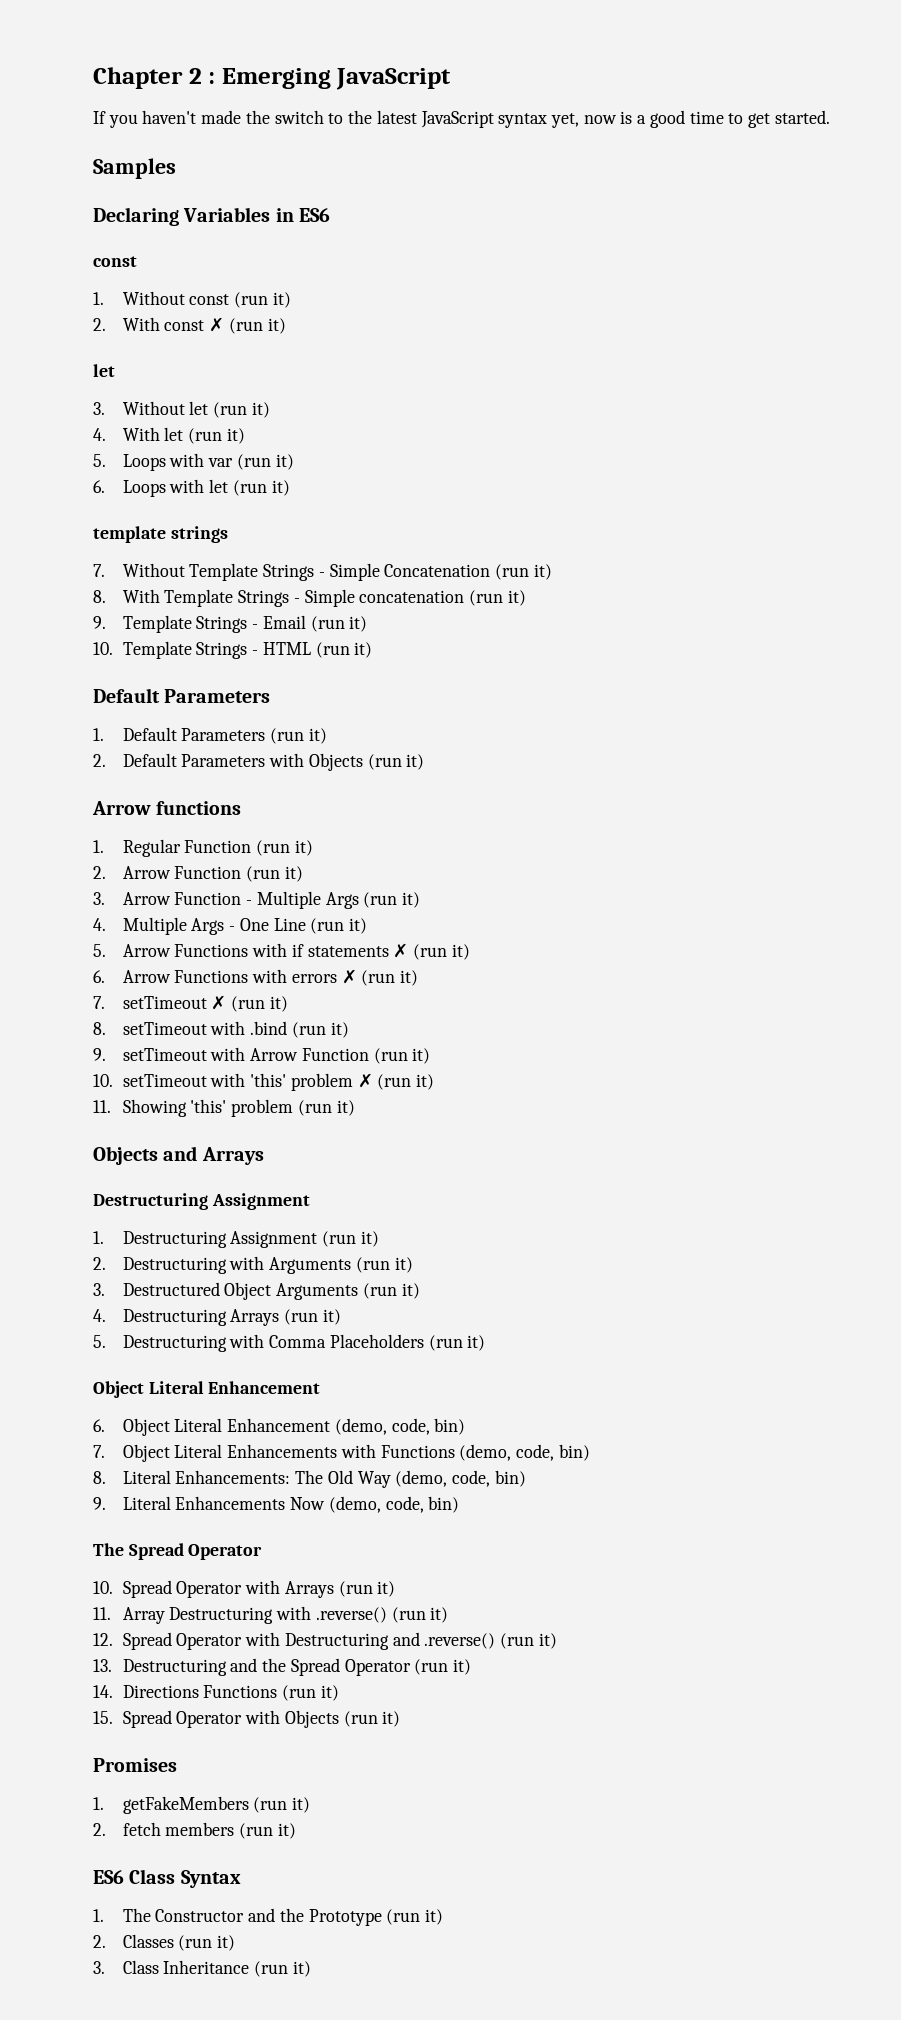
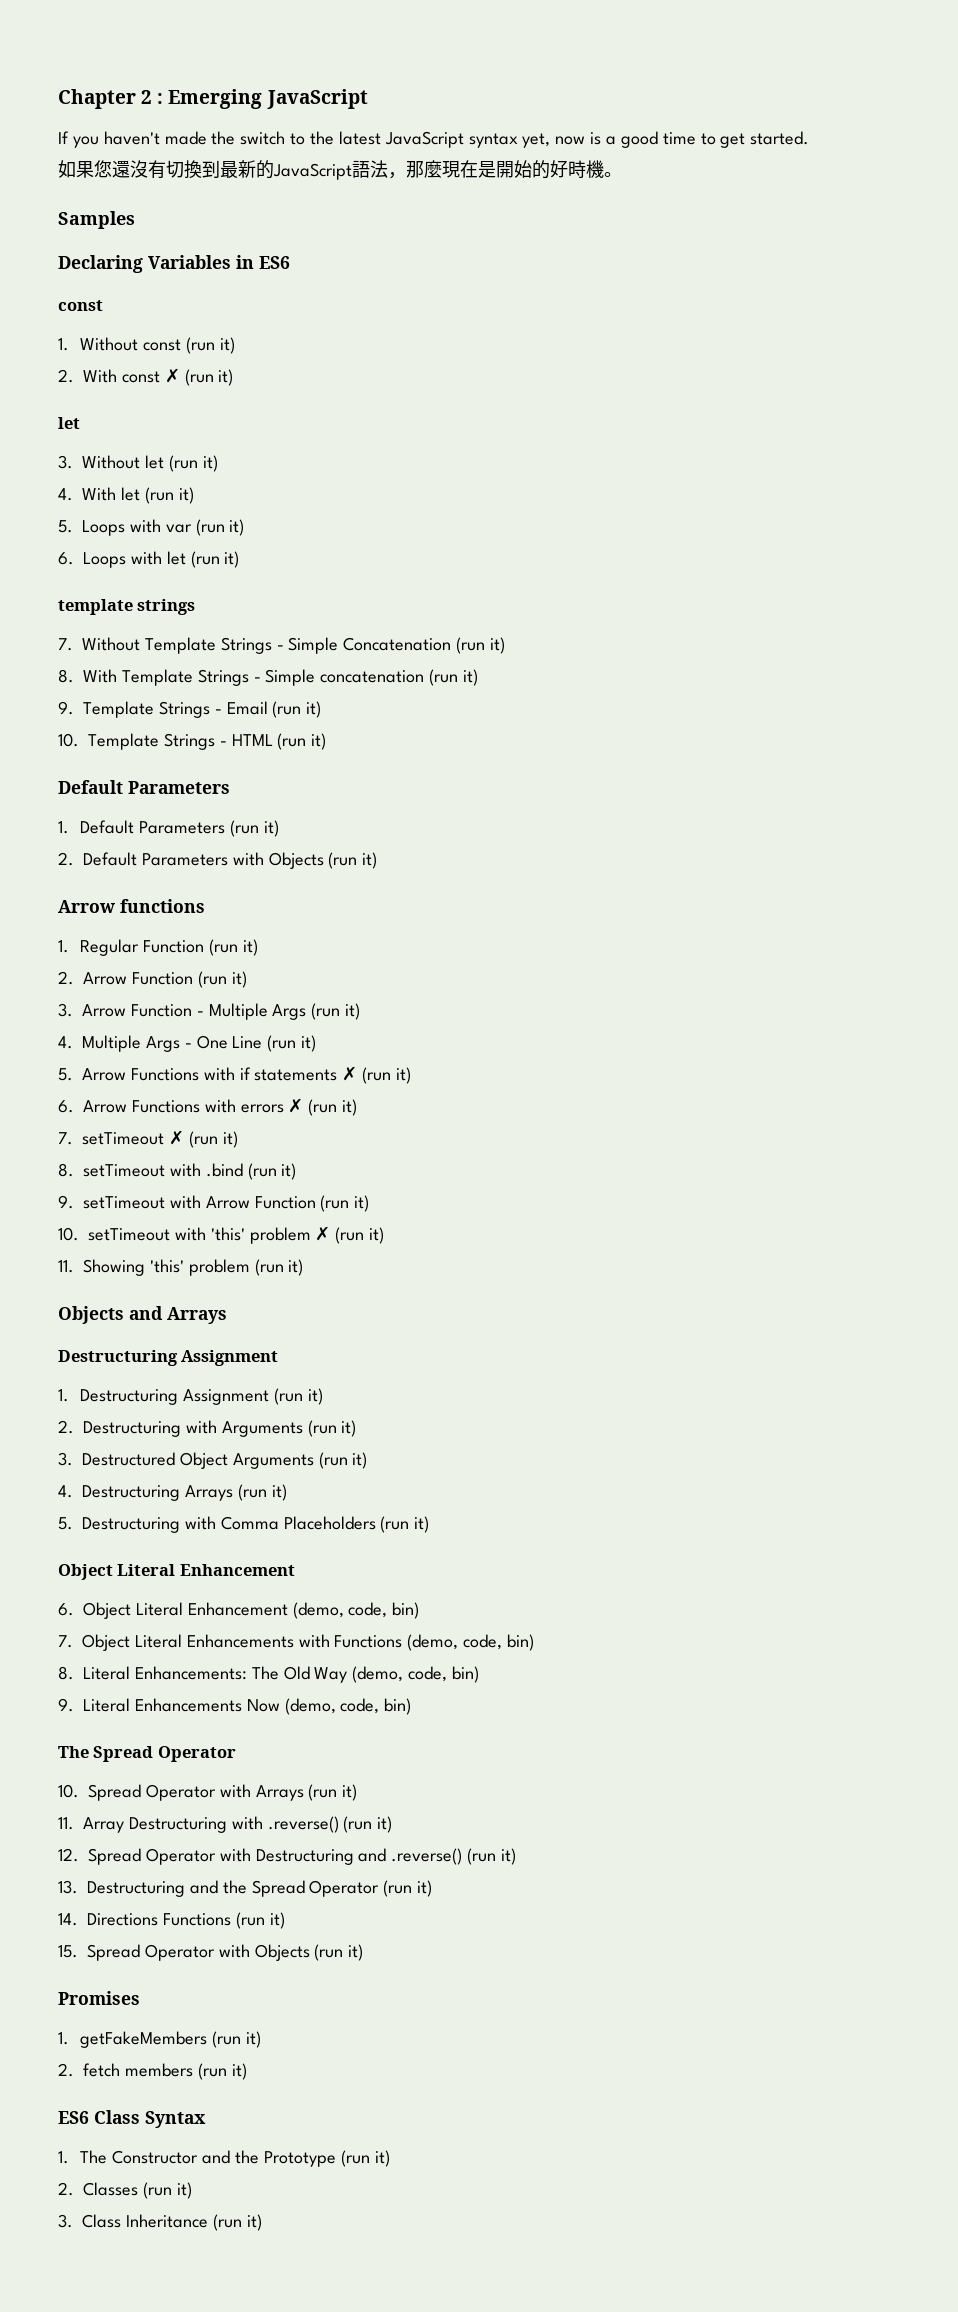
(830, 117) none -> [58,160,622,180] // 如果您還沒有切換到最新的JavaScript語法，那麼現在是開始的好時機。

